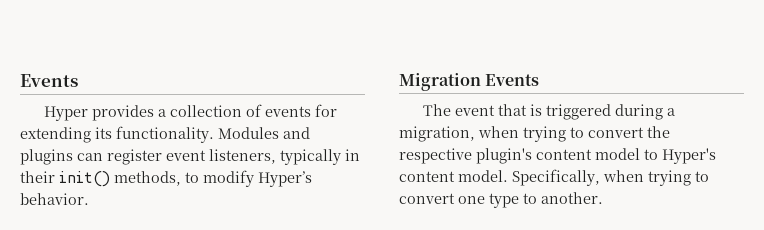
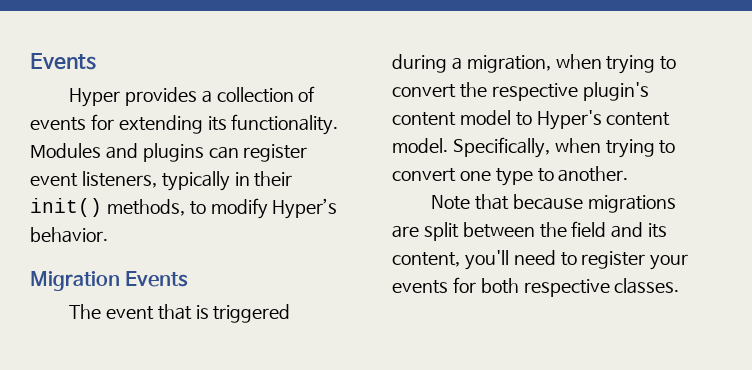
(603, 198) none -> [430,194,676,213] [392,221,668,241] [392,250,689,270] [392,277,680,297] // Note that because migrations are split between the field and its content, you'll need to register your events for both respective classes.

